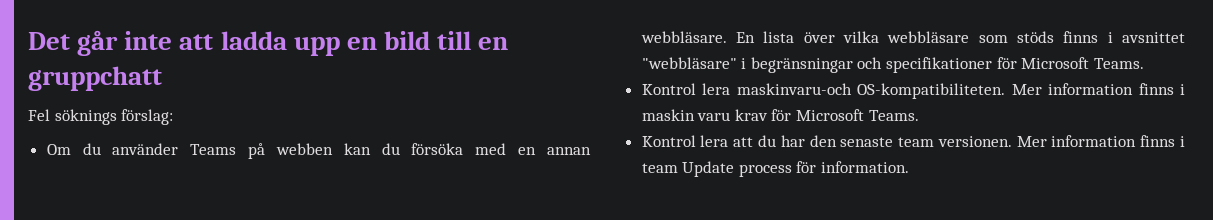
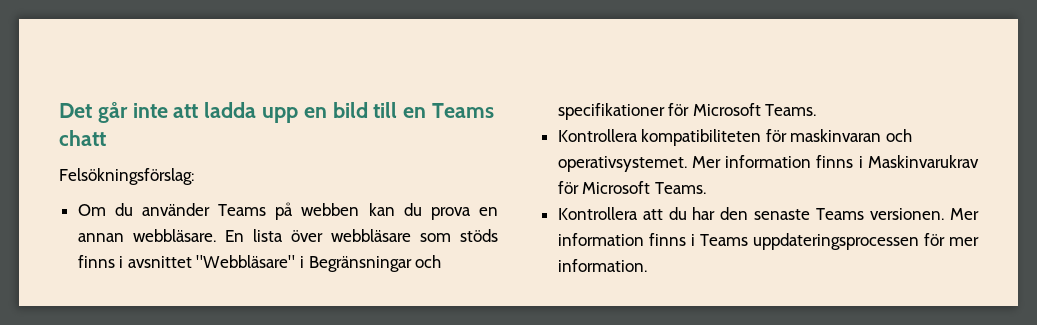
[28,66,162,91] [28,109,174,125] gruppchatt // Fel söknings förslag: -> [432,103,495,118] [59,130,106,146] [59,168,194,185] Teams chatt // Felsökningsförslag:
[411,143,507,155] försöka med -> [430,207,471,220] prova
[843,31,880,43] vilka -> (323, 236) none
[641,57,853,73] "webbläsare" i begränsningar -> [196,255,412,272] "Webbläsare" i Begränsningar
[641,83,1185,99] [641,109,919,121] [641,135,729,147] Kontrol lera maskinvaru-och OS-kompatibiliteten. Mer information finns i maskin varu krav för Microsoft Teams. // Kontrol lera -> [557,129,913,146] [557,155,979,172] [557,181,706,194] [557,207,638,220] Kontrollera kompatibiliteten för maskinvaran och operativsystemet. Mer information finns i Maskinvarukrav för Microsoft Teams. // Kontrollera
[898,137,935,147] team -> [816,208,865,220] Teams
[641,161,817,177] team Update process för -> [699,233,979,250] Teams uppdateringsprocessen för mer

